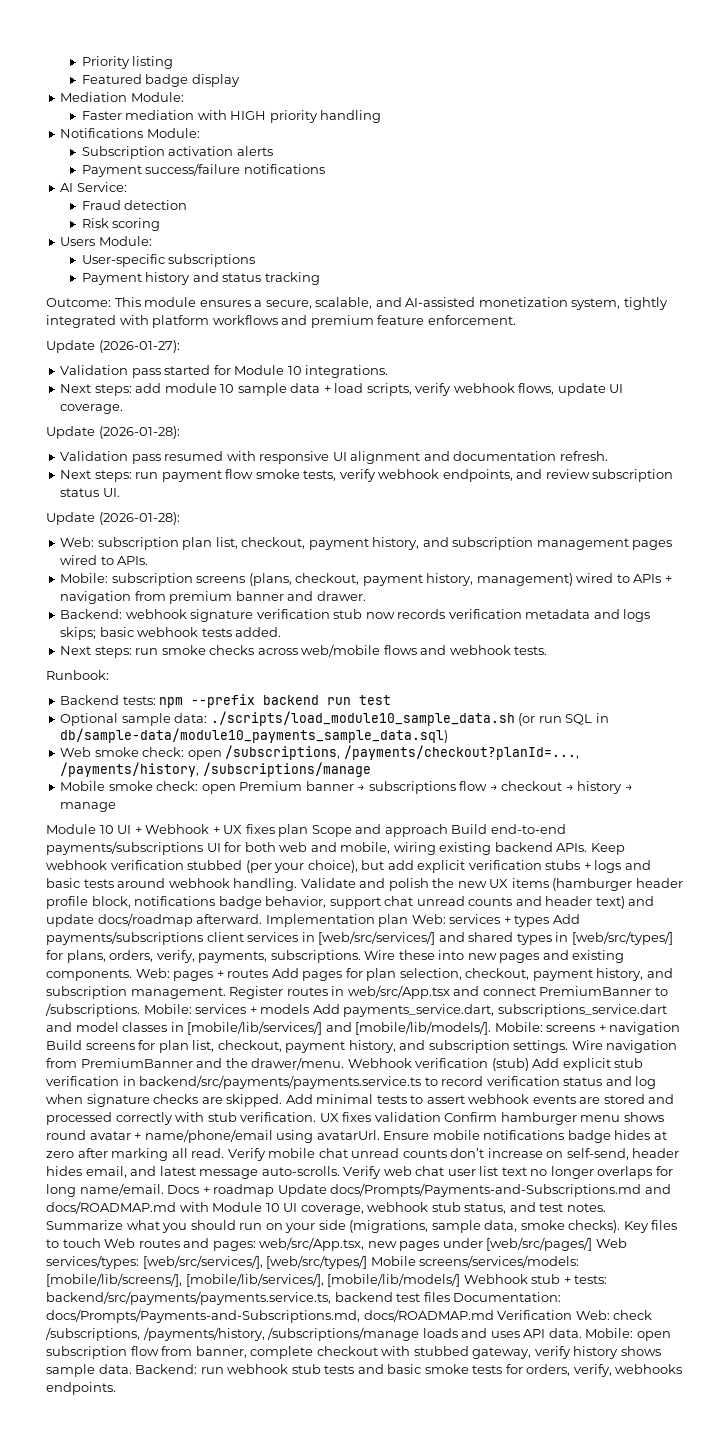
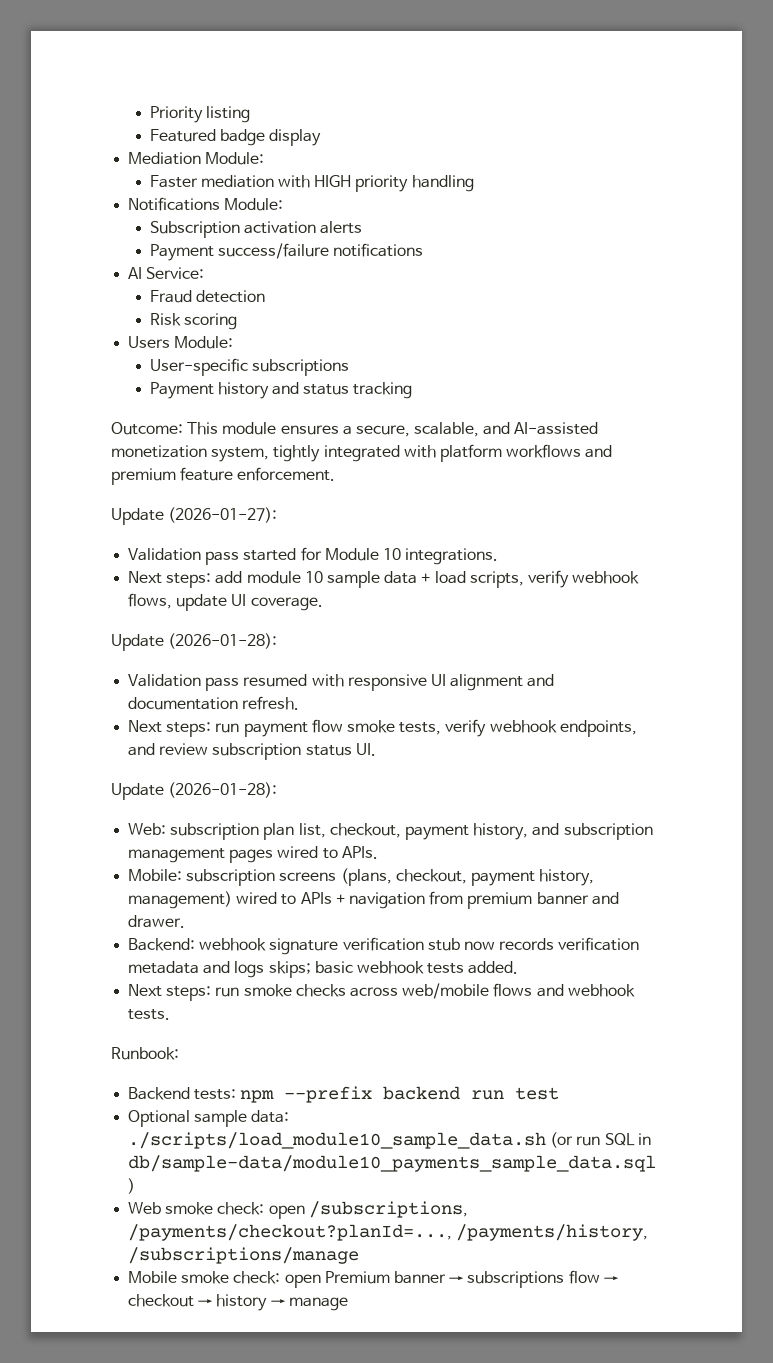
[46,824,566,837] [46,841,625,855] [46,860,651,873] [46,878,683,891] [46,896,655,909] [46,913,580,927] [46,931,673,945] [46,950,625,963] [46,968,673,981] [46,985,668,999] [45,1003,667,1017] [46,1021,681,1035] [46,1040,678,1053] [46,1057,644,1071] [46,1075,657,1089] [46,1094,675,1107] [46,1112,664,1125] [46,1129,667,1143] [46,1148,680,1161] [46,1166,673,1179] [46,1183,671,1197] [46,1201,606,1215] [46,1220,678,1233] [46,1237,627,1251] [46,1255,580,1269] [46,1273,608,1287] [46,1291,562,1305] [46,1309,653,1323] [45,1327,671,1341] [46,1346,661,1359] [46,1364,683,1377] [46,1382,116,1395] // Module 10 UI + Webhook + UX fixes plan Scope and approach Build end-to-end payments/subscriptions UI for both web and mobile, wiring existing backend APIs. Keep webhook verification stubbed (per your choice), but add explicit verification stubs + logs and basic tests around webhook handling. Validate and polish the new UX items (hamburger header profile block, notifications badge behavior, support chat unread counts and header text) and update docs/roadmap afterward. Implementation plan Web: services + types Add payments/subscriptions client services in [web/src/services/] and shared types in [web/src/types/] for plans, orders, verify, payments, subscriptions. Wire these into new pages and existing components. Web: pages + routes Add pages for plan selection, checkout, payment history, and subscription management. Register routes in web/src/App.tsx and connect PremiumBanner to /subscriptions. Mobile: services + models Add payments_service.dart, subscriptions_service.dart and model classes in [mobile/lib/services/] and [mobile/lib/models/]. Mobile: screens + navigation Build screens for plan list, checkout, payment history, and subscription settings. Wire navigation from PremiumBanner and the drawer/menu. Webhook verification (stub) Add explicit stub verification in backend/src/payments/payments.service.ts to record verification status and log when signature checks are skipped. Add minimal tests to assert webhook events are stored and processed correctly with stub verification. UX fixes validation Confirm hamburger menu shows round avatar + name/phone/email using avatarUrl. Ensure mobile notifications badge hides at zero after marking all read. Verify mobile chat unread counts don’t increase on self-send, header hides email, and latest message auto-scrolls. Verify web chat user list text no longer overlaps for long name/email. Docs + roadmap Update docs/Prompts/Payments-and-Subscriptions.md and docs/ROADMAP.md with Module 10 UI coverage, webhook stub status, and test notes. Summarize what you should run on your side (migrations, sample data, smoke checks). Key files to touch Web routes and pages: web/src/App.tsx, new pages under [web/src/pages/] Web services/types: [web/src/services/], [web/src/types/] Mobile screens/services/models: [mobile/lib/screens/], [mobile/lib/services/], [mobile/lib/models/] Webhook stub + tests: backend/src/payments/payments.service.ts, backend test files Documentation: docs/Prompts/Payments-and-Subscriptions.md, docs/ROADMAP.md Verification Web: check /subscriptions, /payments/history, /subscriptions/manage loads and uses API data. Mobile: open subscription flow from banner, complete checkout with stubbed gateway, verify history shows sample data. Backend: run webhook stub tests and basic smoke tests for orders, verify, webhooks endpoints. -> (348, 1304) none

